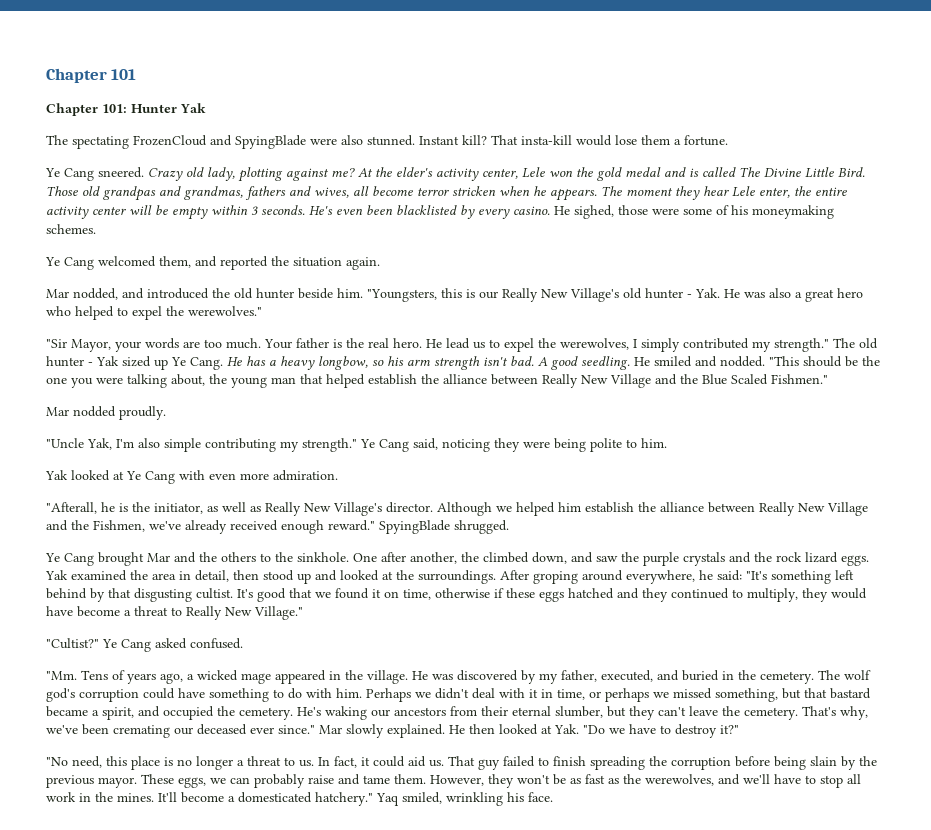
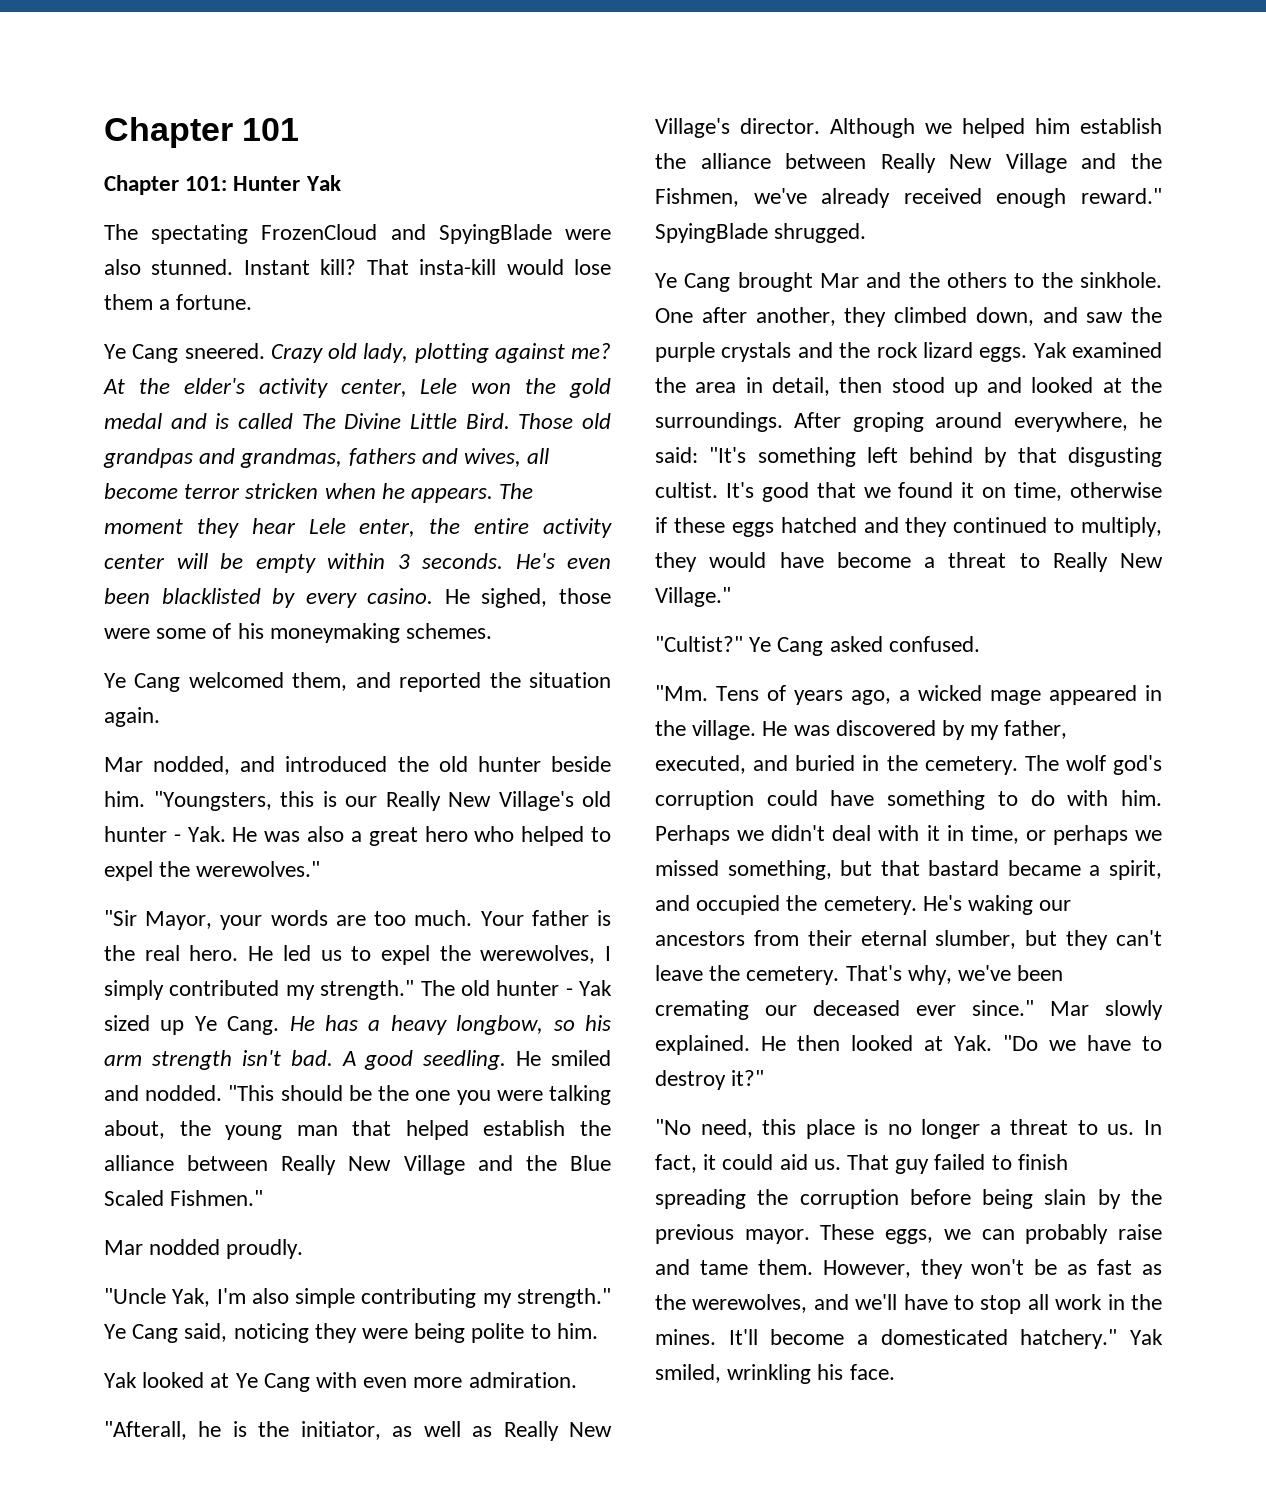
[446,338,470,349] lead -> [282,945,311,961] led
[461,552,479,562] the -> [844,307,887,327] they
[376,793,399,806] Yaq -> [1130,1329,1163,1345] Yak

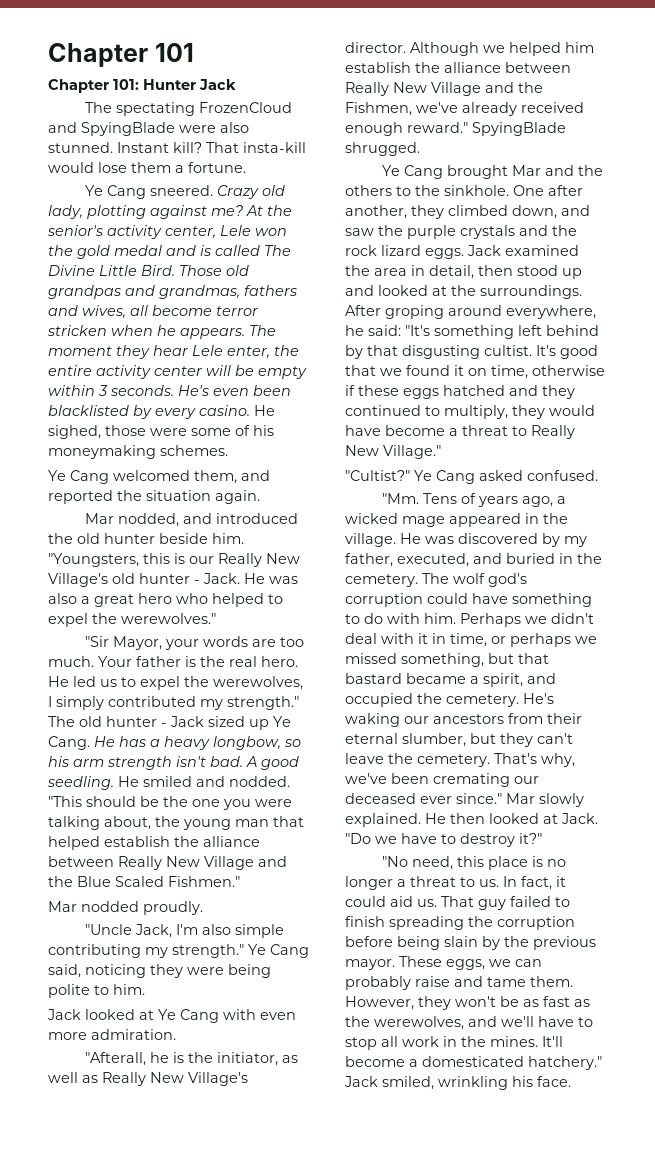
[305,175,341,191] Yak -> [199,79,236,90] Jack
[183,378,245,394] elder's -> [47,225,103,236] senior's
[187,826,226,842] Yak. -> [203,573,240,584] Jack.
[579,980,612,996] Yak -> [170,716,204,727] Jack
[172,1288,211,1307] Yak, -> [134,924,172,938] Jack,
[104,1372,137,1388] Yak -> [47,1009,81,1020] Jack
[1033,342,1067,358] Yak -> [467,245,501,256] Jack
[954,1035,992,1051] Yak. -> [561,813,598,824] Jack.
[1130,1329,1163,1345] Yak -> [344,1076,378,1087] Jack

